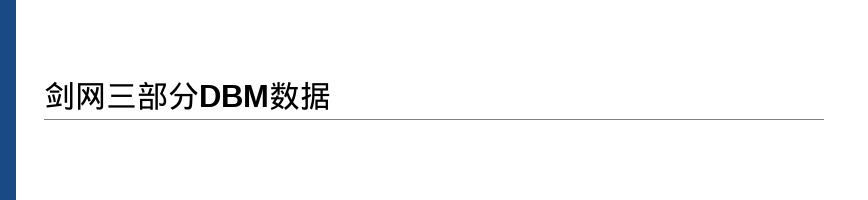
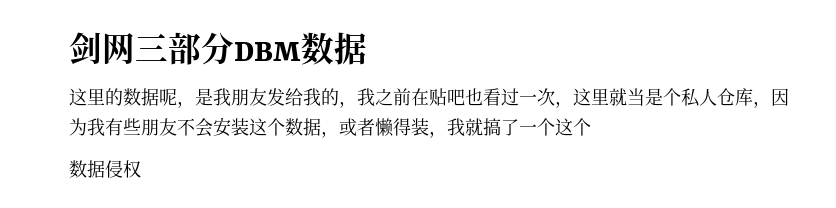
(331, 95) none -> [69,88,789,108] [69,117,591,138] [69,160,141,178] // 这里的数据呢，是我朋友发给我的，我之前在贴吧也看过一次，这里就当是个私人仓库，因为我有些朋友不会安装这个数据，或者懒得装，我就搞了一个这个 // 数据侵权

